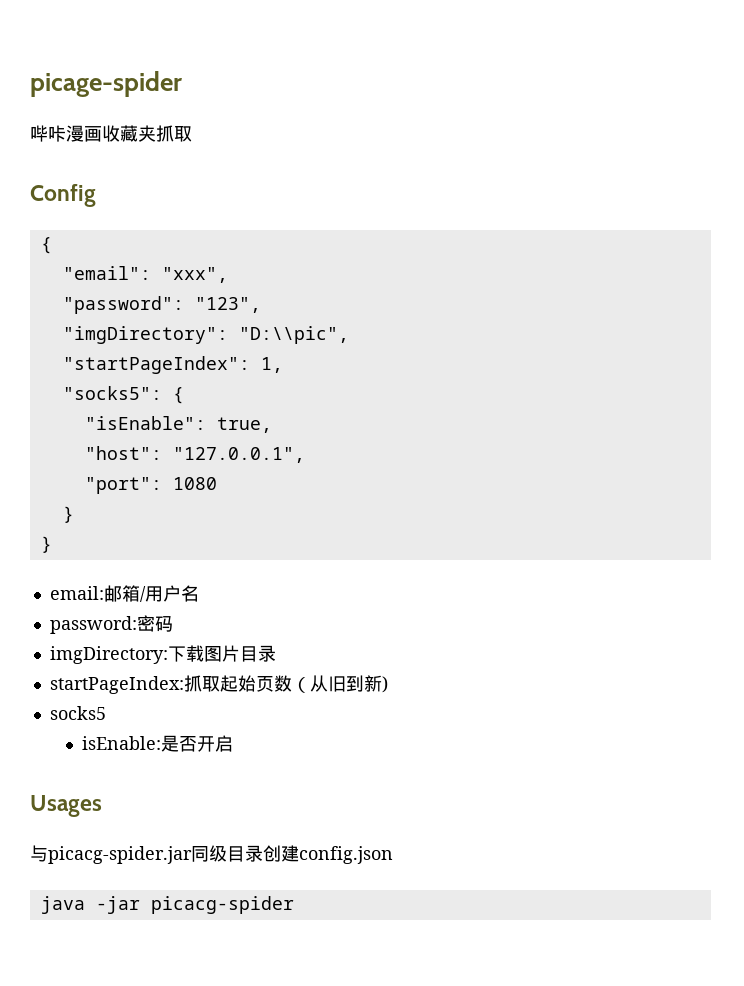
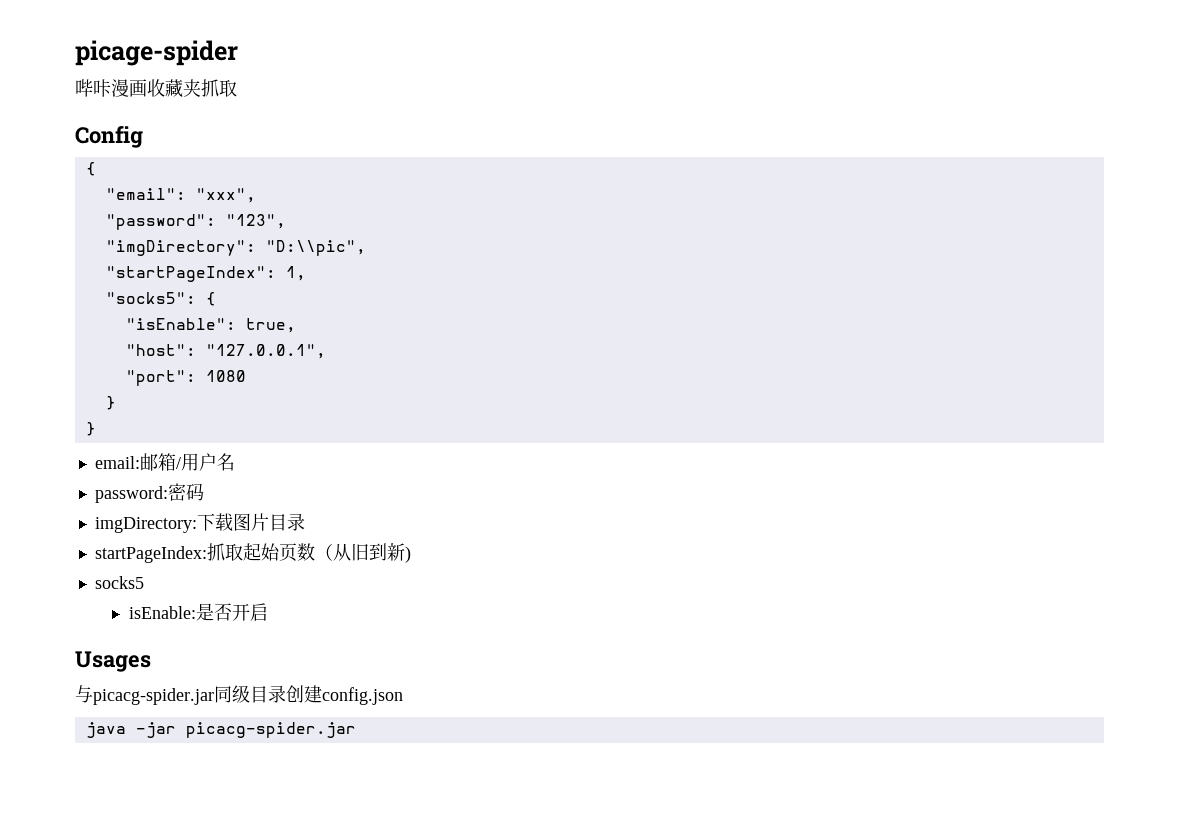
[150,896,294,914] picacg-spider -> [185,722,356,738] picacg-spider.jar

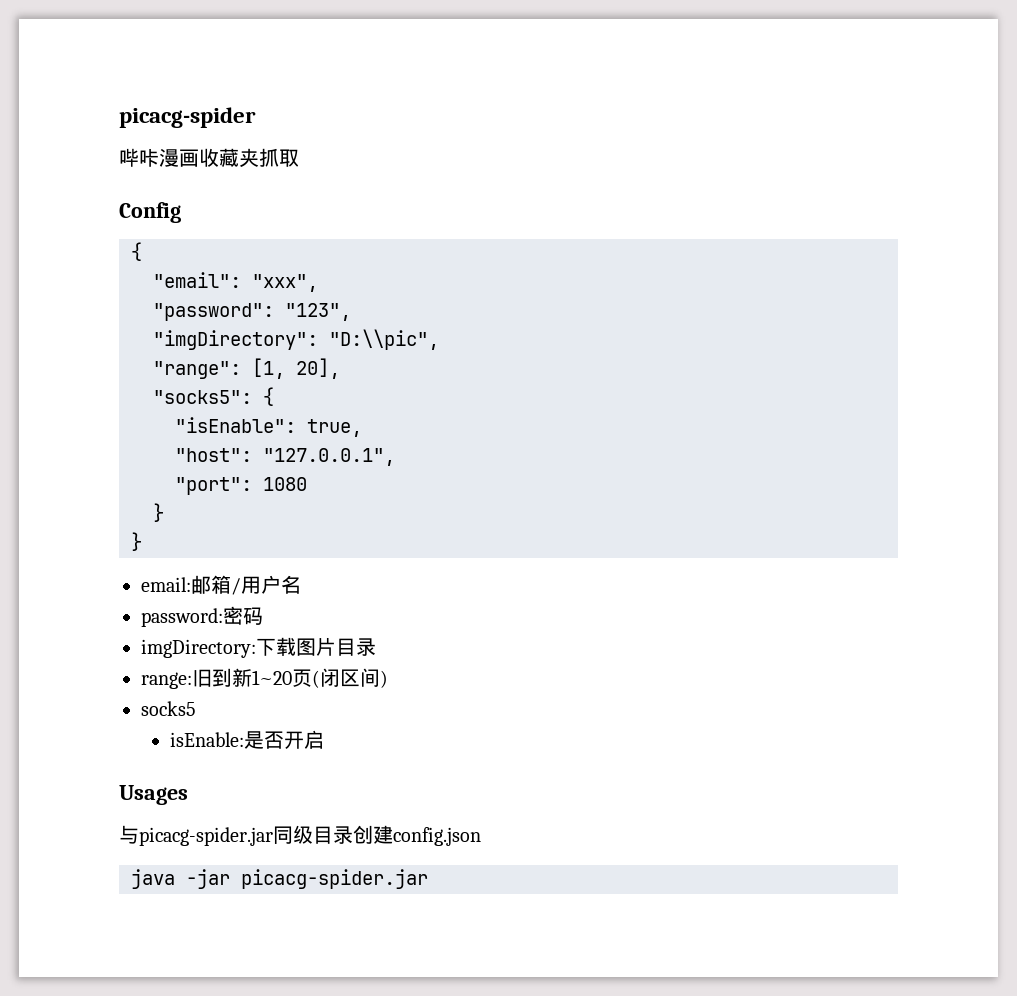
[75,40,238,66] picage-spider -> [119,107,256,128] picacg-spider
[105,266,306,282] "startPageIndex": 1, -> [153,358,340,379] "range": [1, 20],
[94,543,405,563] startPageIndex:抓取起始页数（从旧到新 -> [141,668,380,689] range:旧到新1~20页(闭区间

